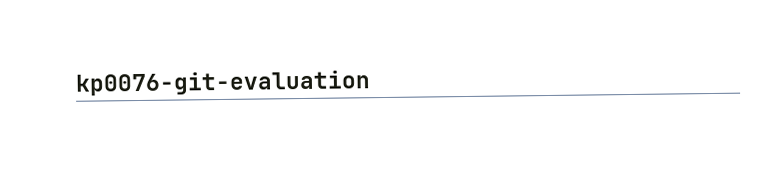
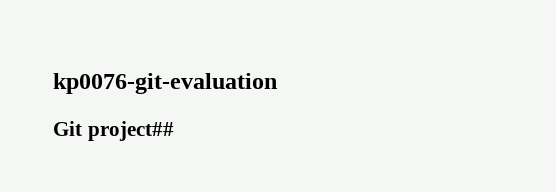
(371, 83) none -> [53,121,174,141] // Git project##

